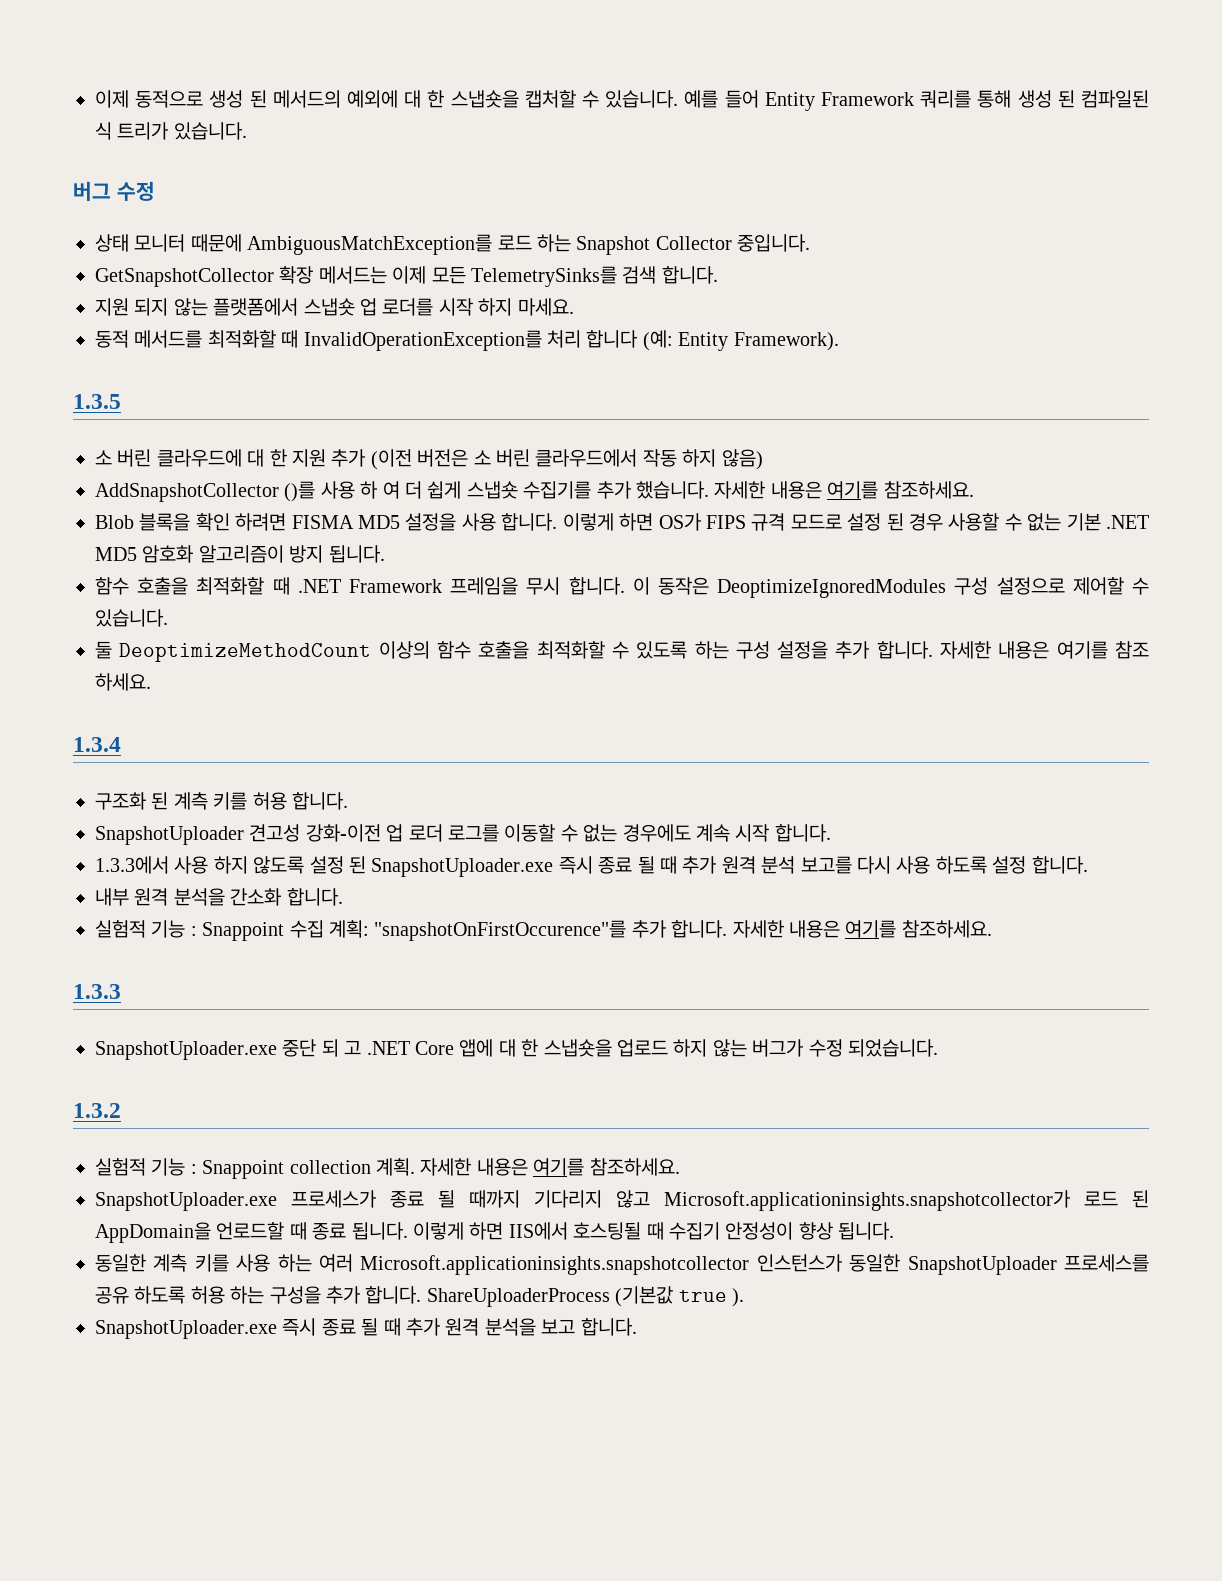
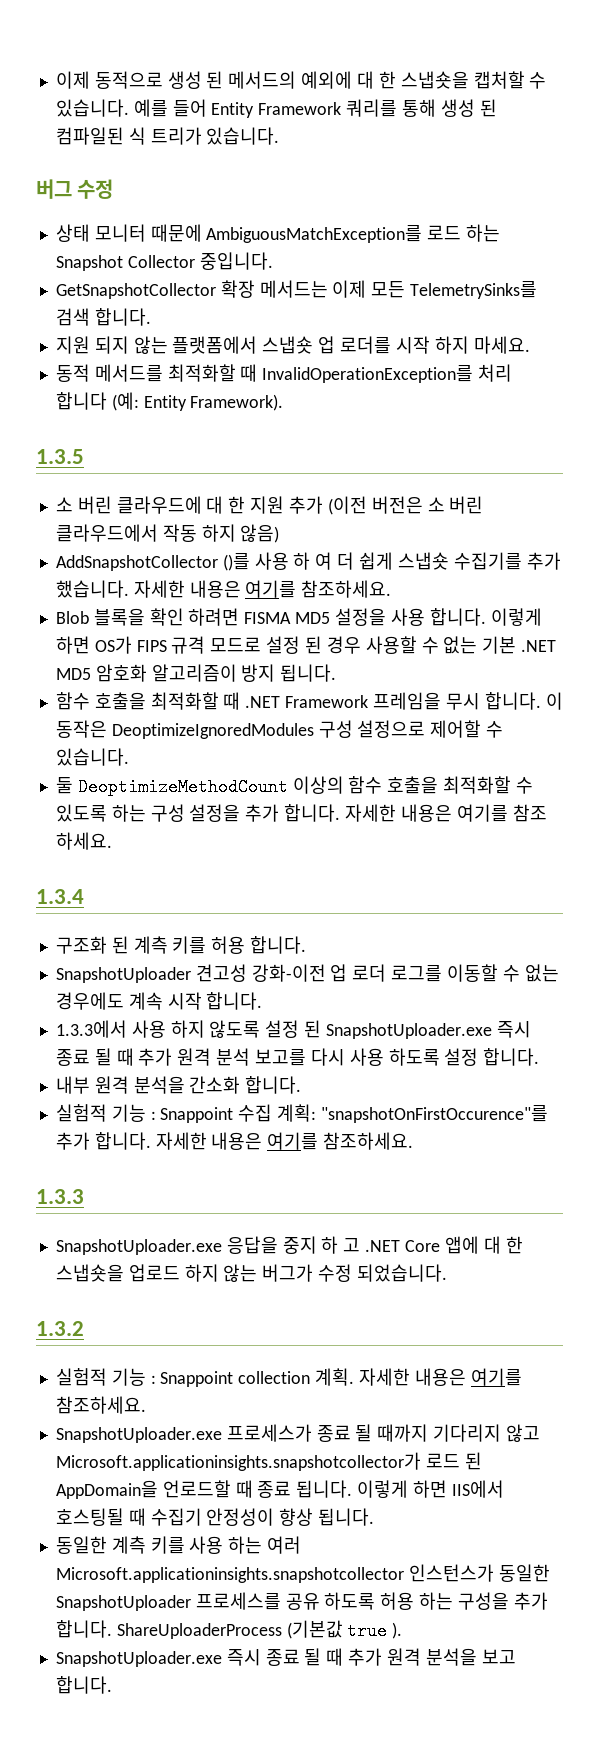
[282,1039,339,1057] 중단 되 -> [226,1236,339,1254] 응답을 중지 하

